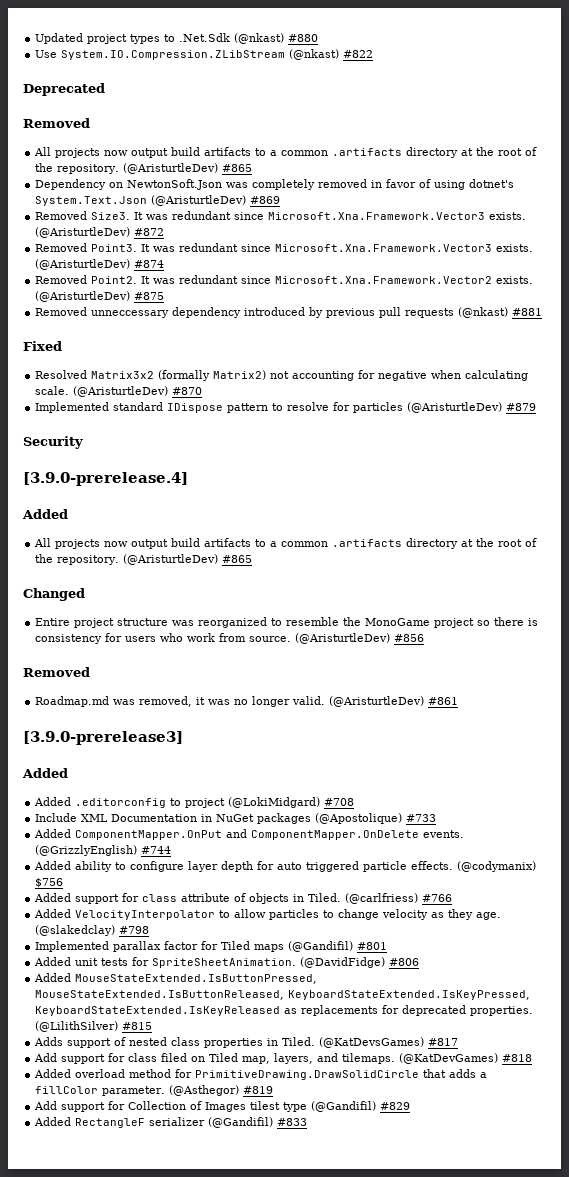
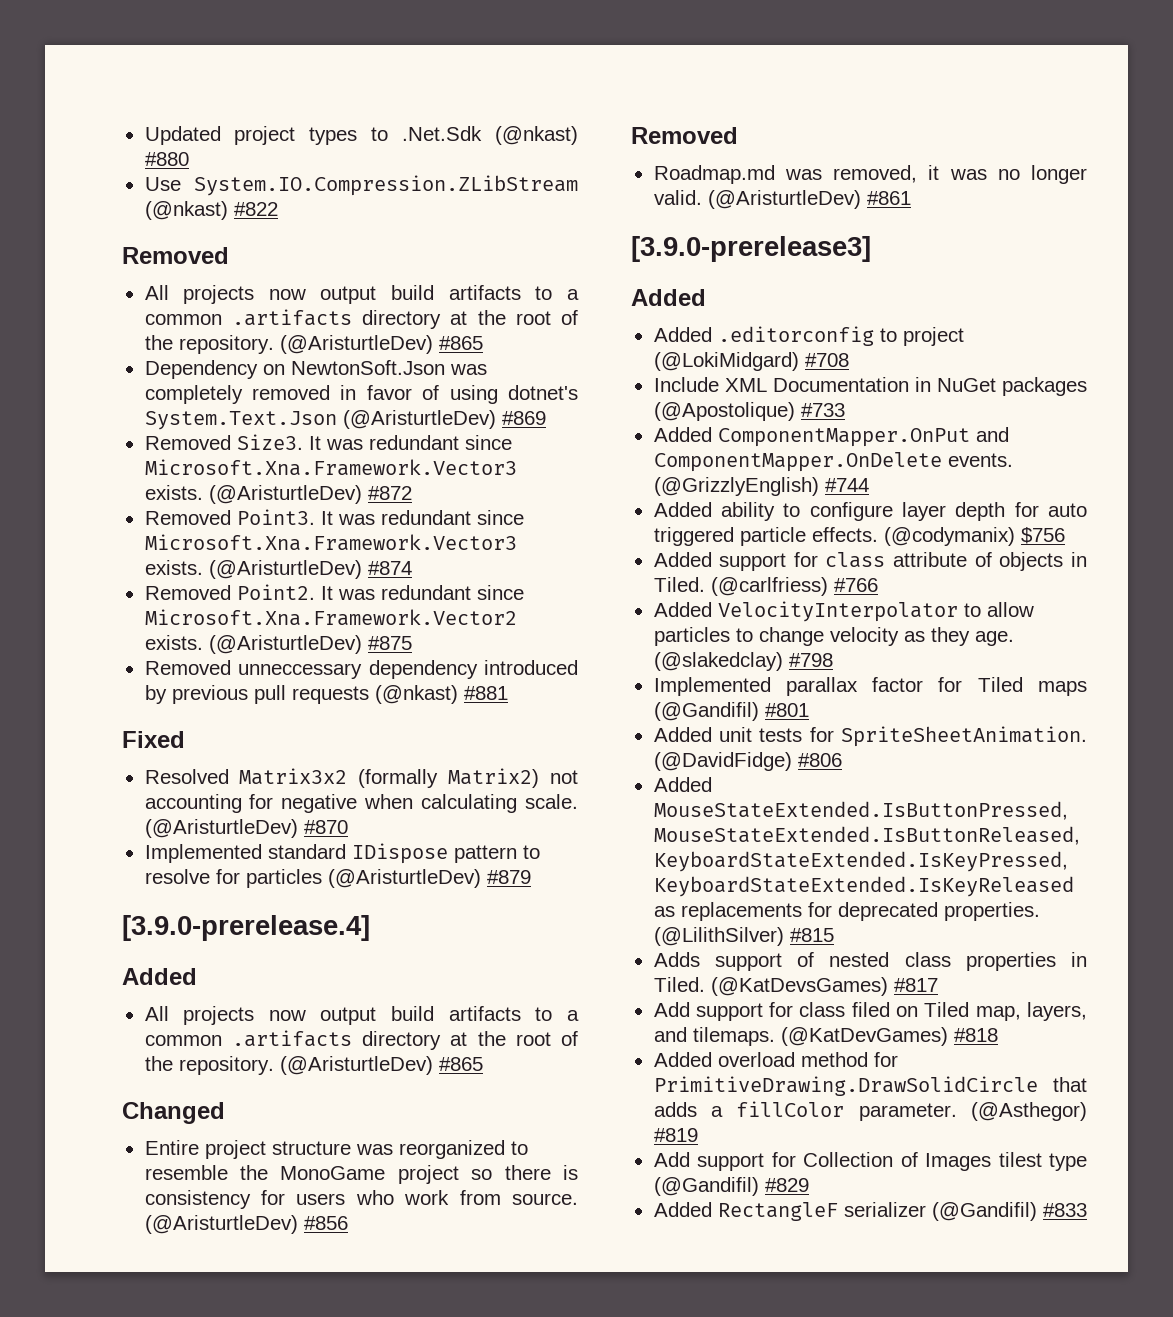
[23,83,105,96] // Deprecated -> (278, 209) none
[23,436,83,449] // Security -> (531, 877) none

